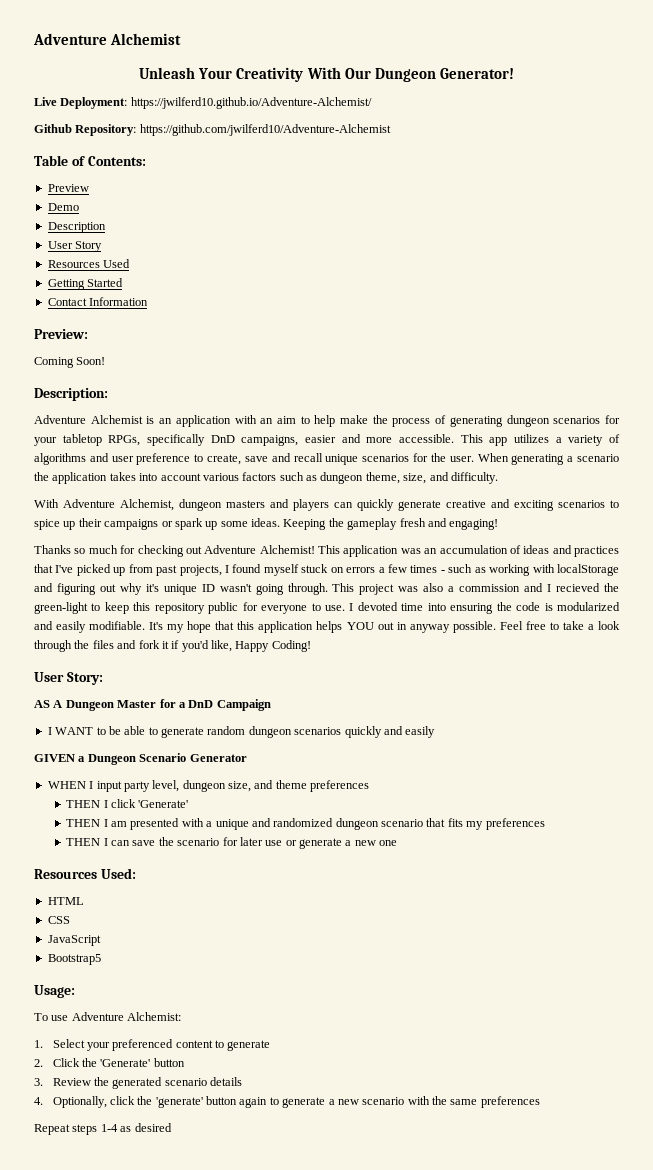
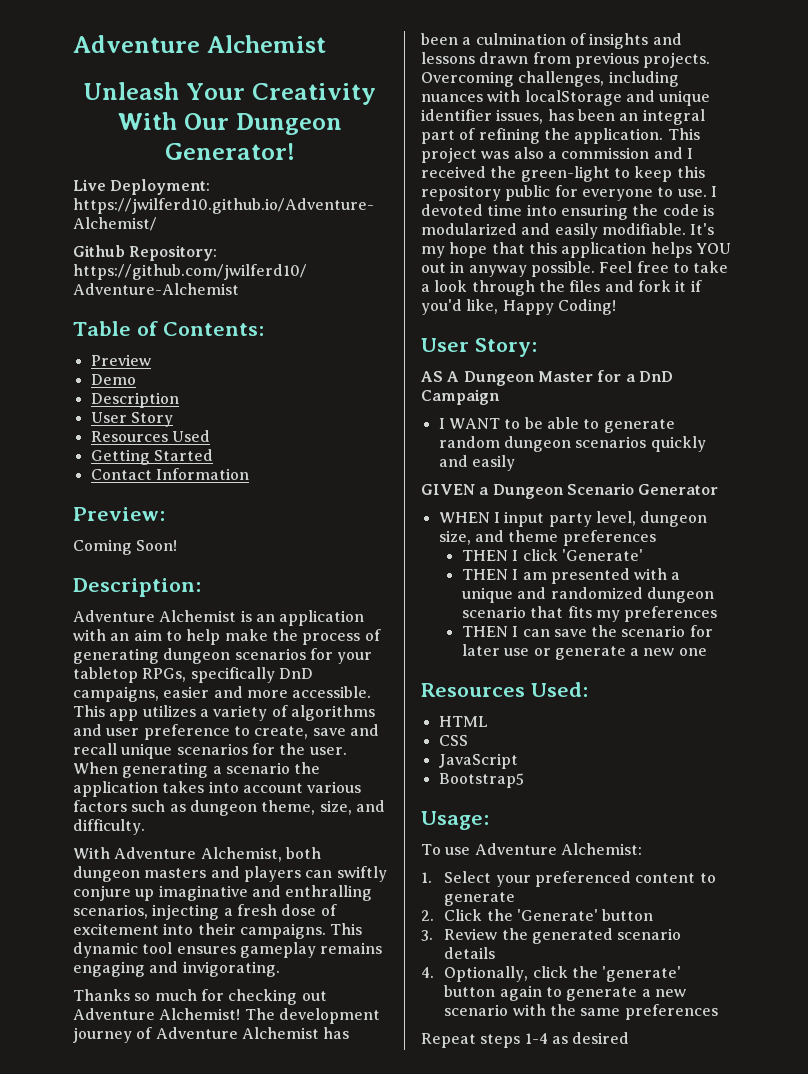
(174, 505) none -> [285,847,321,859] both
[357,499,619,511] [34,518,499,530] quickly generate creative and exciting scenarios to spice up their campaigns or spark up some ideas. Keeping the gameplay fresh and engaging! -> [336,866,387,882] [73,885,373,901] [73,904,337,920] [73,923,363,939] [73,942,383,958] [73,961,280,977] swiftly conjure up imaginative and enthralling scenarios, injecting a fresh dose of excitement into their campaigns. This dynamic tool ensures gameplay remains engaging and invigorating.
[318,545,619,557] [34,564,620,576] [34,583,328,595] This application was an accumulation of ideas and practices that I've picked up from past projects, I found myself stuck on errors a few times - such as working with localStorage and figuring out why it's unique ID wasn't going through. -> [244,1008,380,1024] [73,1027,350,1043] [421,33,682,49] [421,52,711,68] [421,71,679,87] [421,90,711,106] [421,109,705,125] [421,128,664,144] The development journey of Adventure Alchemist has been a culmination of insights and lessons drawn from previous projects. Overcoming challenges, including nuances with localStorage and unique identifier issues, has been an integral part of refining the application.
[556,583,601,592] recieved -> [421,166,486,178] received

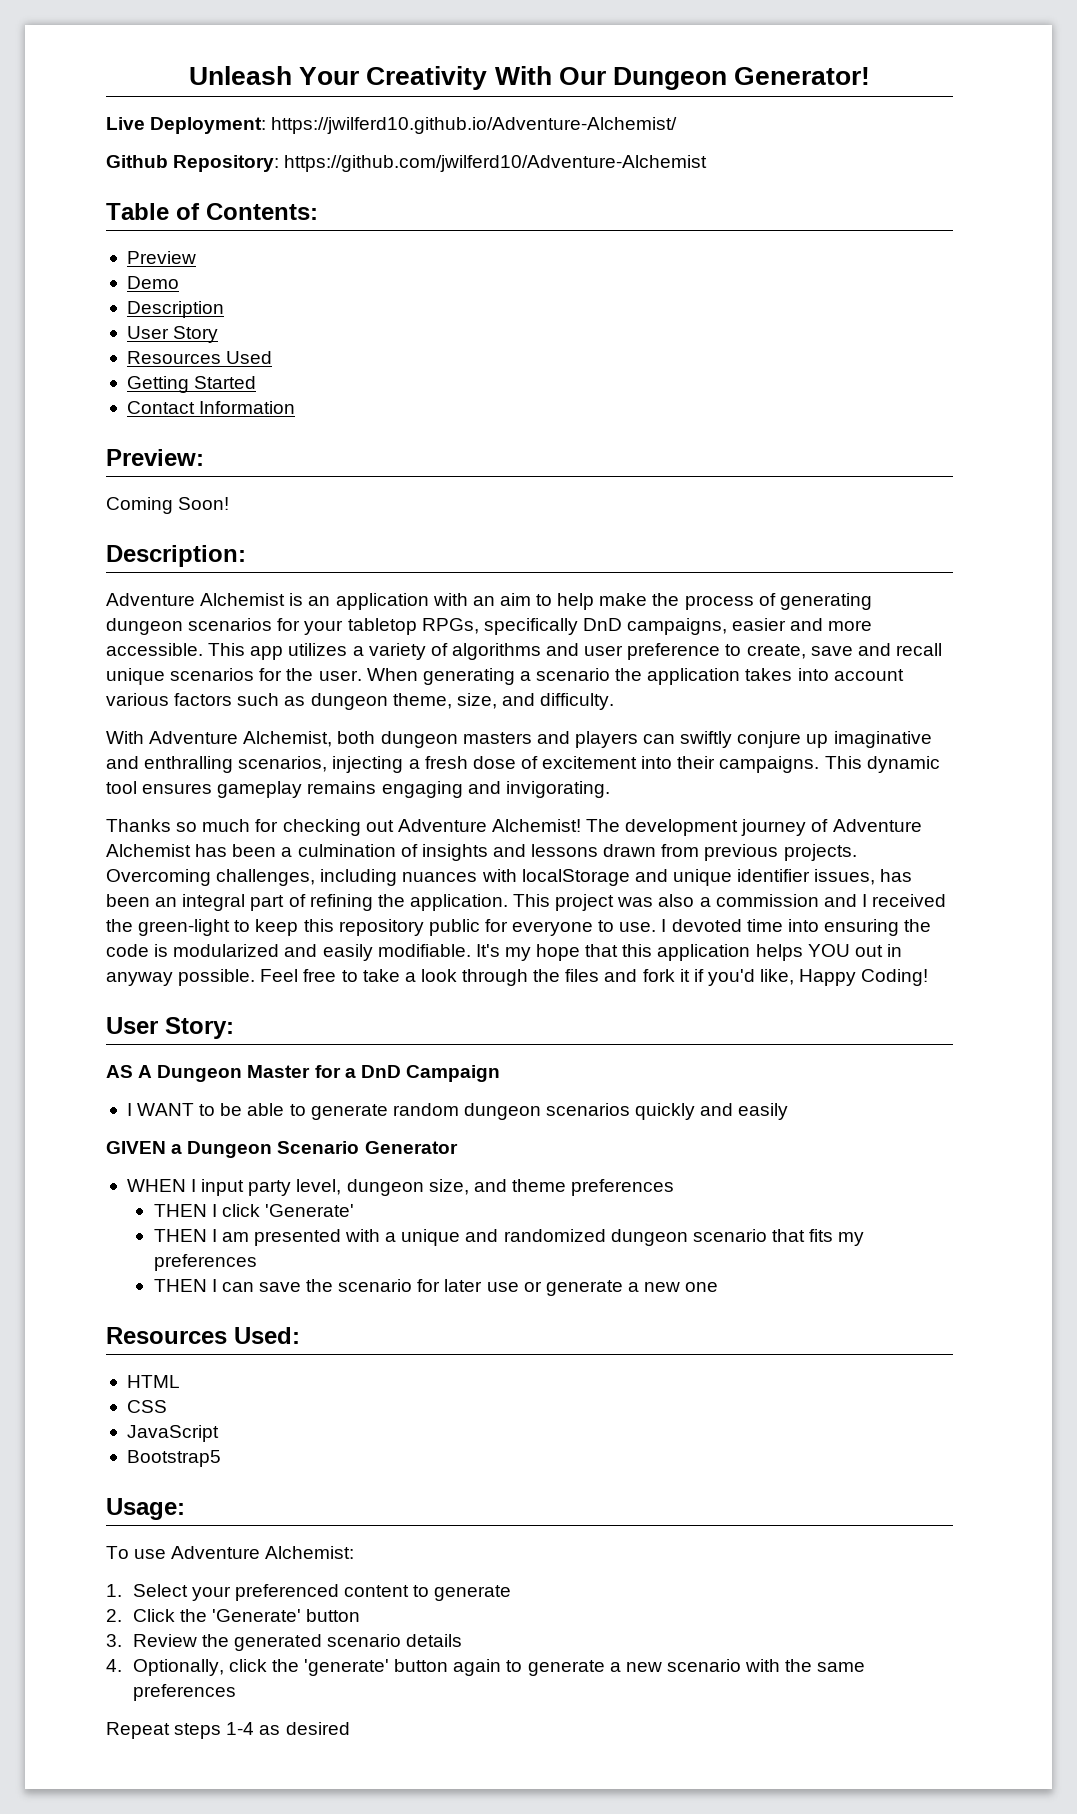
[73,35,326,53] Adventure Alchemist // -> (189, 75) none

